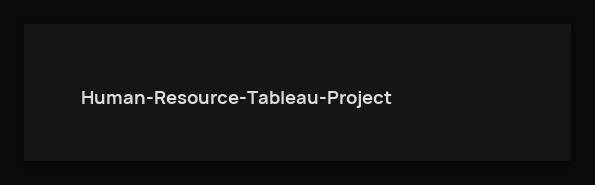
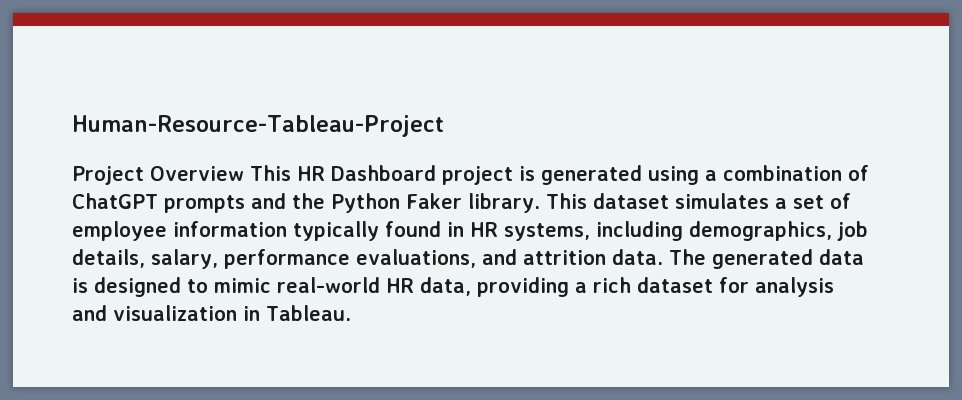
(392, 99) none -> [72,165,869,185] [72,193,851,213] [72,221,868,241] [72,249,864,269] [72,277,834,297] [72,305,351,321] // Project Overview This HR Dashboard project is generated using a combination of ChatGPT prompts and the Python Faker library. This dataset simulates a set of employee information typically found in HR systems, including demographics, job details, salary, performance evaluations, and attrition data. The generated data is designed to mimic real-world HR data, providing a rich dataset for analysis and visualization in Tableau.

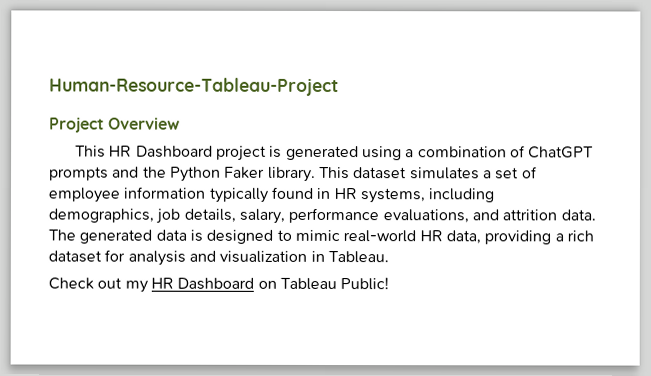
(244, 173) none -> (181, 123) //
(351, 313) none -> [48,277,390,293] // Check out my HR Dashboard on Tableau Public!

